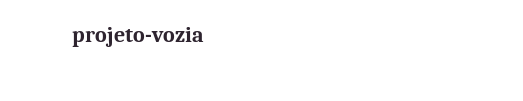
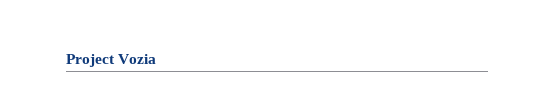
[72,27,204,47] projeto-vozia -> [66,54,157,67] Project Vozia

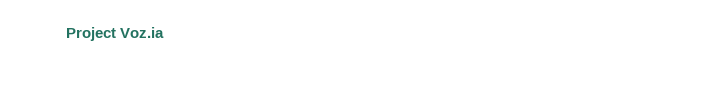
[118,54,157,64] Vozia -> [120,27,165,38] Voz.ia

